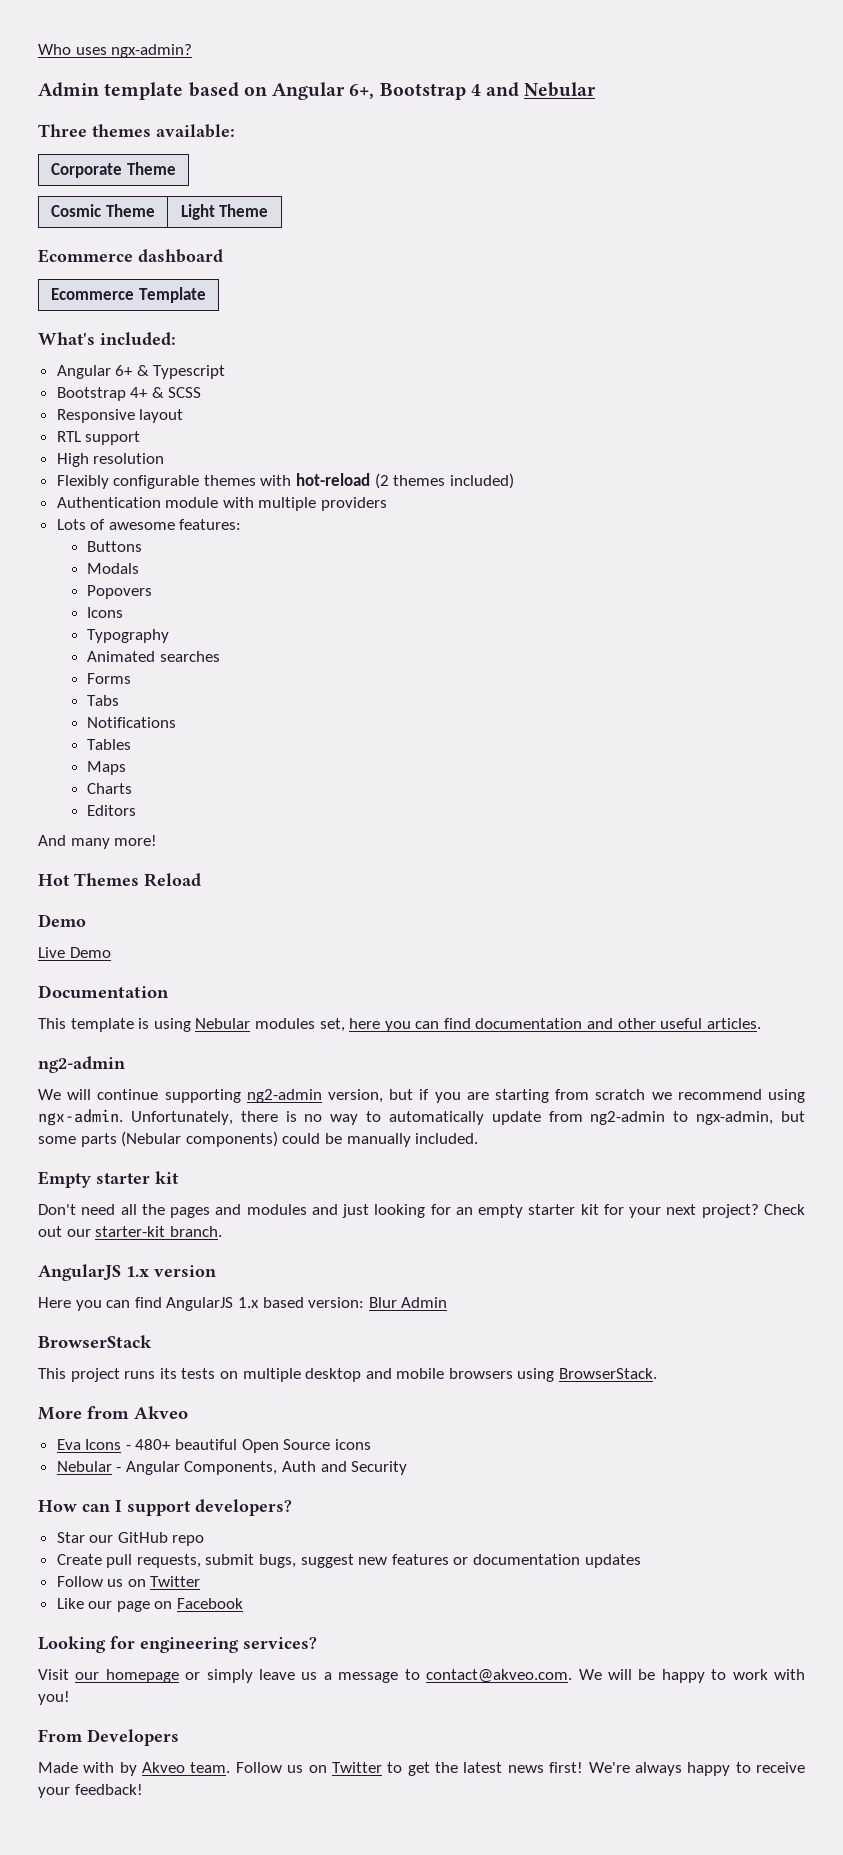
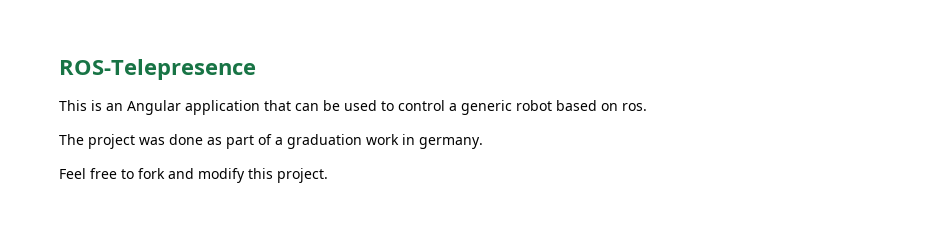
[38,44,193,58] [38,82,597,100] [38,124,235,138] [51,162,176,178] [51,204,155,217] [180,204,269,220] [38,249,223,263] [51,287,206,303] [38,332,176,345] [56,365,226,379] [56,387,202,401] [56,409,184,423] [56,431,141,445] [56,453,165,467] [56,473,514,489] [56,497,388,511] [56,519,242,530] [86,541,142,552] [86,563,139,574] [86,585,152,599] [86,607,123,618] [86,629,169,643] [86,651,220,662] [86,673,131,684] [86,695,119,706] [86,717,176,728] [86,739,131,750] [86,761,126,775] [86,783,132,794] [86,805,136,816] [38,835,158,849] [38,873,201,887] [38,914,86,927] [38,947,111,958] [38,985,169,999] [38,1018,761,1032] [38,1056,125,1073] [38,1089,806,1103] [38,1109,805,1126] [38,1131,479,1147] [38,1171,179,1188] [38,1204,805,1218] [38,1226,222,1237] [38,1264,216,1281] [38,1297,448,1311] [38,1335,152,1348] [38,1368,658,1382] [38,1406,188,1420] [56,1439,371,1453] [56,1461,408,1475] [38,1499,292,1516] [56,1532,205,1546] [56,1554,641,1568] [56,1576,201,1587] [56,1598,244,1612] [38,1636,317,1653] [38,1669,805,1683] [38,1691,70,1705] [38,1729,179,1746] [38,1762,805,1776] [38,1784,143,1798] Who uses ngx-admin? // Admin template based on Angular 6+, Bootstrap 4 and Nebular // Three themes available: // Corporate Theme // Cosmic Theme | Light Theme // Ecommerce dashboard // Ecommerce Template // What's included: // Angular 6+ & Typescript // Bootstrap 4+ & SCSS // Responsive layout // RTL support // High resolution // Flexibly configurable themes with hot-reload (2 themes included) // Authentication module with multiple providers // Lots of awesome features: // Buttons // Modals // Popovers // Icons // Typography // Animated searches // Forms // Tabs // Notifications // Tables // Maps // Charts // Editors // And many more! // Hot Themes Reload // Demo // Live Demo // Documentation // This template is using Nebular modules set, here you can find documentation and other useful articles. // ng2-admin // We will continue supporting ng2-admin version, but if you are starting from scratch we recommend using ngx-admin. Unfortunately, there is no way to automatically update from ng2-admin to ngx-admin, but some parts (Nebular components) could be manually included. // Empty starter kit // Don't need all the pages and modules and just looking for an empty starter kit for your next project? Check out our starter-kit branch. // AngularJS 1.x version // Here you can find AngularJS 1.x based version: Blur Admin // BrowserStack // This project runs its tests on multiple desktop and mobile browsers using BrowserStack. // More from Akveo // Eva Icons - 480+ beautiful Open Source icons // Nebular - Angular Components, Auth and Security // How can I support developers? // Star our GitHub repo // Create pull requests, submit bugs, suggest new features or documentation updates // Follow us on Twitter // Like our page on Facebook // Looking for engineering services? // Visit our homepage or simply leave us a message to contact@akveo.com. We will be happy to work with you! // From Developers // Made with by Akveo team. Follow us on Twitter to get the latest news first! We're always happy to receive your feedback! -> [59,59,256,80] [59,100,647,115] [59,134,483,149] [59,168,328,183] ROS-Telepresence // This is an Angular application that can be used to control a generic robot based on ros. // The project was done as part of a graduation work in germany. // Feel free to fork and modify this project.

